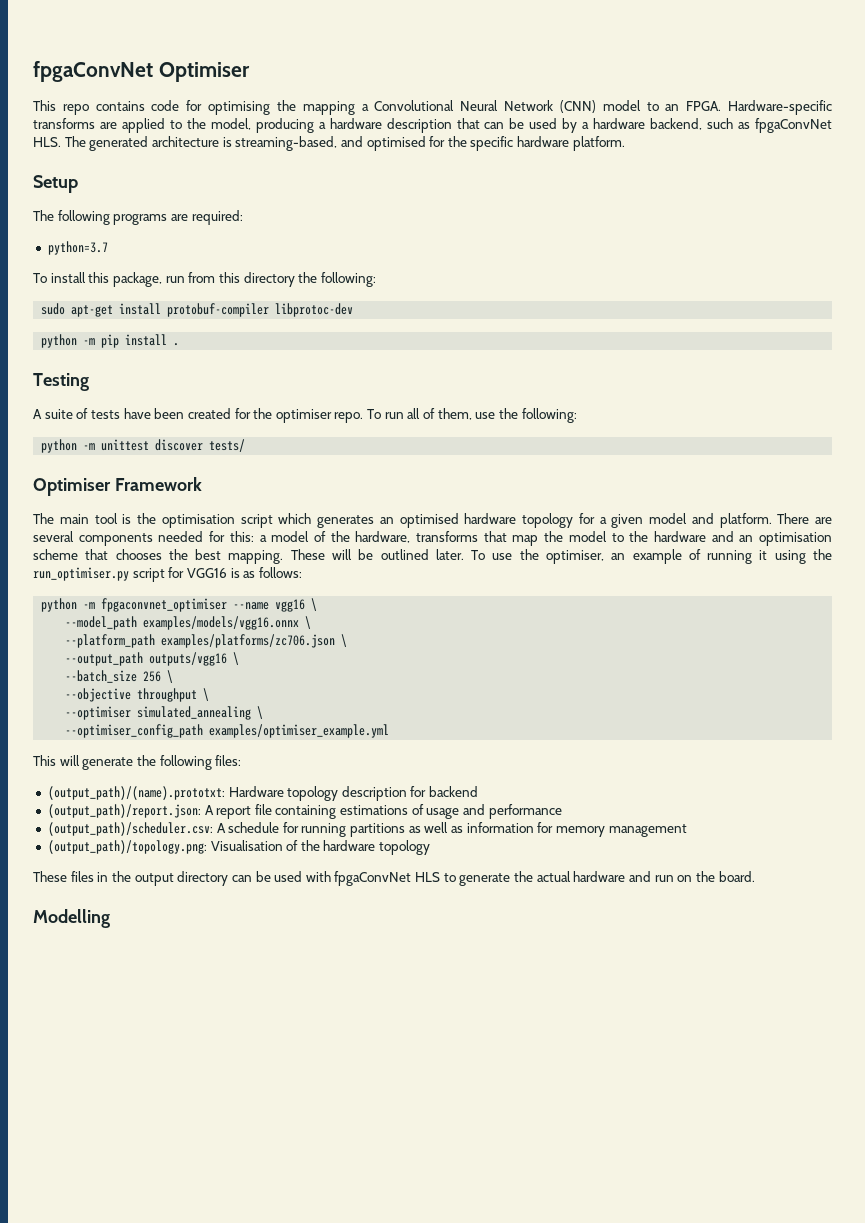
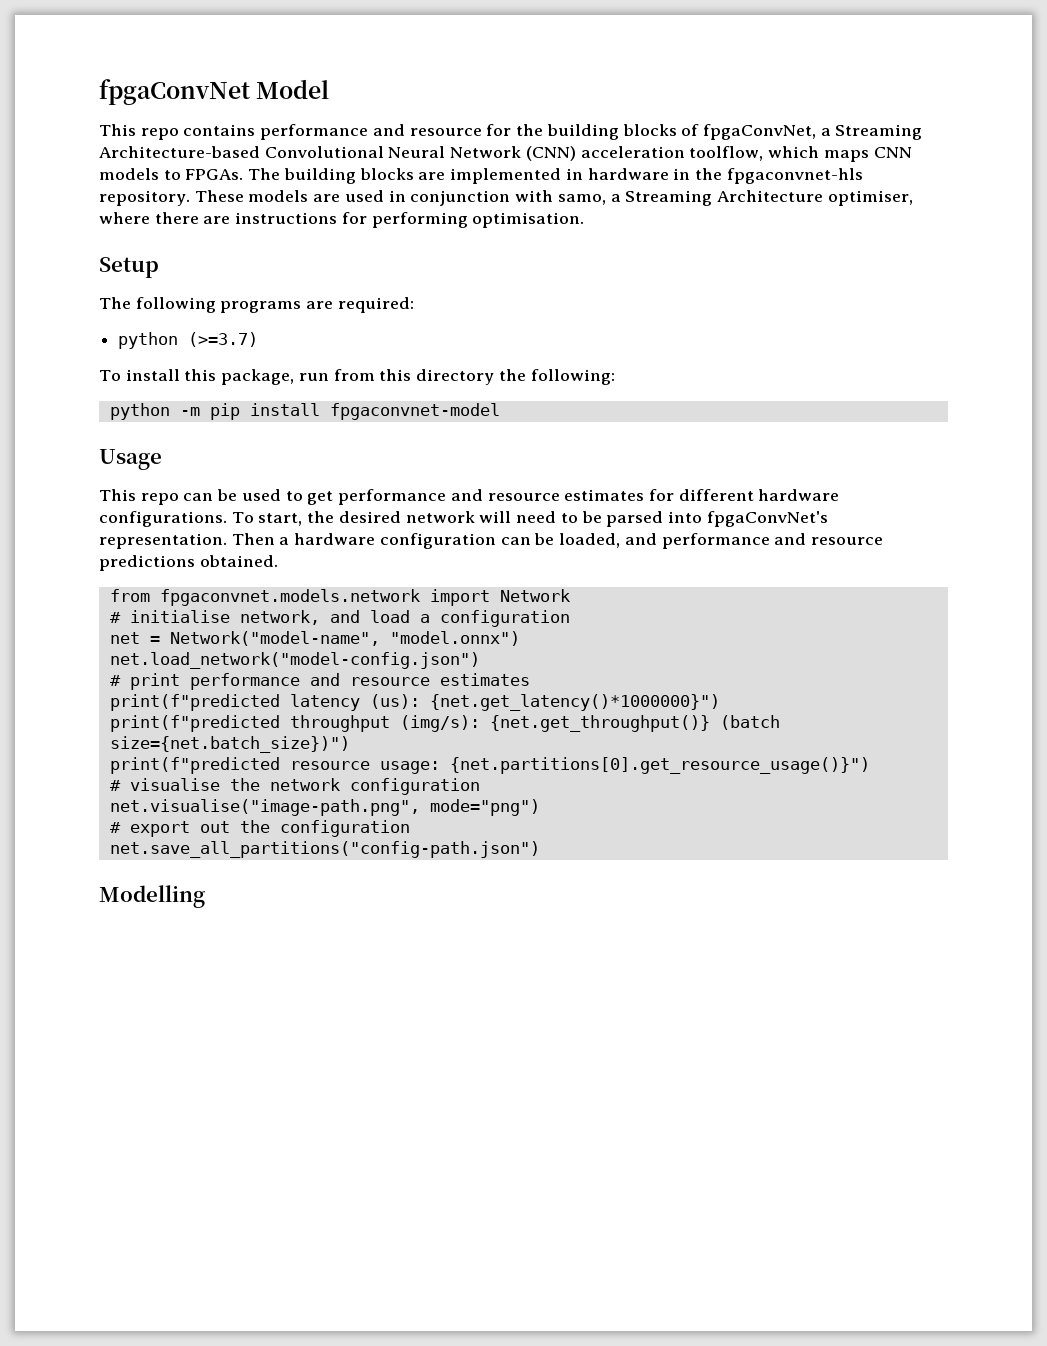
[33,61,250,82] fpgaConvNet Optimiser -> [99,79,330,105] fpgaConvNet Model
[151,100,833,115] [33,118,833,133] [33,136,625,151] code for optimising the mapping a Convolutional Neural Network (CNN) model to an FPGA. Hardware-specific transforms are applied to the model, producing a hardware description that can be used by a hardware backend, such as fpgaConvNet HLS. The generated architecture is streaming-based, and optimised for the specific hardware platform. -> [260,124,923,140] [99,146,912,162] [99,168,863,184] [99,190,913,206] [99,212,585,228] performance and resource for the building blocks of fpgaConvNet, a Streaming Architecture-based Convolutional Neural Network (CNN) acceleration toolflow, which maps CNN models to FPGAs. The building blocks are implemented in hardware in the fpgaconvnet-hls repository. These models are used in conjunction with samo, a Streaming Architecture optimiser, where there are instructions for performing optimisation.
[47,241,108,255] python=3.7 -> [118,332,259,349] python (>=3.7)
[41,303,354,317] // sudo apt-get install protobuf-compiler libprotoc-dev -> (615, 377) none
[173,343,180,346] [33,373,89,391] [33,408,577,423] [41,439,246,453] [33,477,202,496] [33,513,832,528] [33,531,833,546] [33,549,833,564] [33,567,302,582] [41,598,318,612] [65,616,312,630] [65,634,348,648] [65,652,240,666] [65,670,174,683] [65,688,210,702] [65,706,264,720] [65,724,390,738] [33,755,242,770] [47,786,479,801] [47,804,562,819] [47,822,687,837] [47,840,431,855] [33,871,755,886] . // Testing // A suite of tests have been created for the optimiser repo. To run all of them, use the following: // python -m unittest discover tests/ // Optimiser Framework // The main tool is the optimisation script which generates an optimised hardware topology for a given model and platform. There are several components needed for this: a model of the hardware, transforms that map the model to the hardware and an optimisation scheme that chooses the best mapping. These will be outlined later. To use the optimiser, an example of running it using the run_optimiser.py script for VGG16 is as follows: // python -m fpgaconvnet_optimiser --name vgg16 \ // --model_path examples/models/vgg16.onnx \ // --platform_path examples/platforms/zc706.json \ // --output_path outputs/vgg16 \ // --batch_size 256 \ // --objective throughput \ // --optimiser simulated_annealing \ // --optimiser_config_path examples/optimiser_example.yml // This will generate the following files: // (output_path)/(name).prototxt: Hardware topology description for backend // (output_path)/report.json: A report file containing estimations of usage and performance // (output_path)/scheduler.csv: A schedule for running partitions as well as information for memory management // (output_path)/topology.png: Visualisation of the hardware topology // These files in the output directory can be used with fpgaConvNet HLS to generate the actual hardware and run on the board. -> [329,403,500,420] [99,449,162,470] [99,489,840,505] [99,511,828,527] [99,533,883,549] [99,555,278,571] [109,589,570,606] [109,610,570,627] [109,631,520,646] [109,652,480,669] [109,673,530,690] [109,694,720,711] [109,715,780,732] [109,736,350,753] [109,757,870,774] [109,778,480,795] [109,799,540,816] [109,820,410,837] [109,841,540,858] fpgaconvnet-model // Usage // This repo can be used to get performance and resource estimates for different hardware configurations. To start, the desired network will need to be parsed into fpgaConvNet's representation. Then a hardware configuration can be loaded, and performance and resource predictions obtained. // from fpgaconvnet.models.network import Network // # initialise network, and load a configuration // net = Network("model-name", "model.onnx") // net.load_network("model-config.json") // # print performance and resource estimates // print(f"predicted latency (us): {net.get_latency()*1000000}") // print(f"predicted throughput (img/s): {net.get_throughput()} (batch size={net.batch_size})") // print(f"predicted resource usage: {net.partitions[0].get_resource_usage()}") // # visualise the network configuration // net.visualise("image-path.png", mode="png") // # export out the configuration // net.save_all_partitions("config-path.json")

